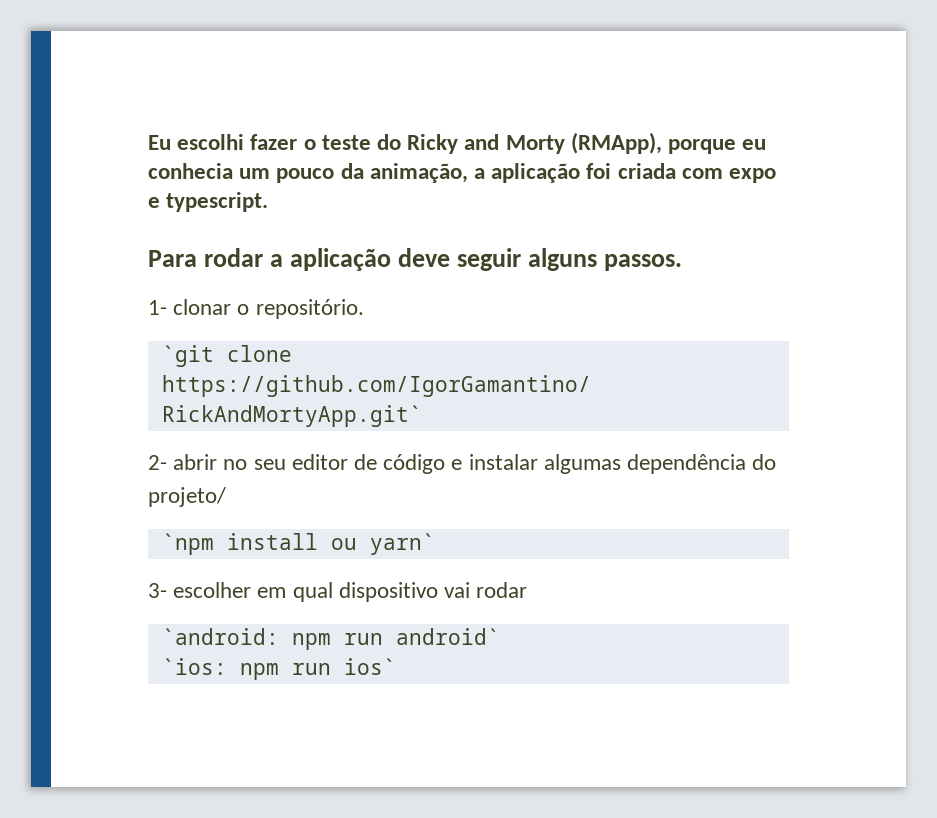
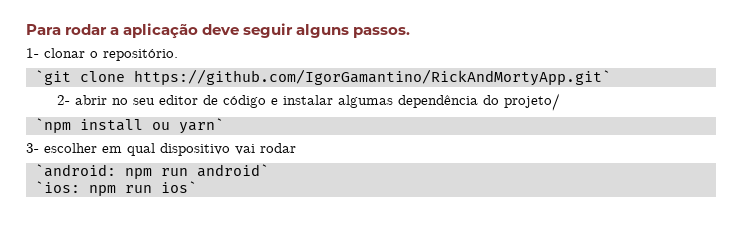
[148,132,767,154] [148,163,777,183] [148,192,269,212] Eu escolhi fazer o teste do Ricky and Morty (RMApp), porque eu conhecia um pouco da animação, a aplicação foi criada com expo e typescript. // -> (26, 29) none

